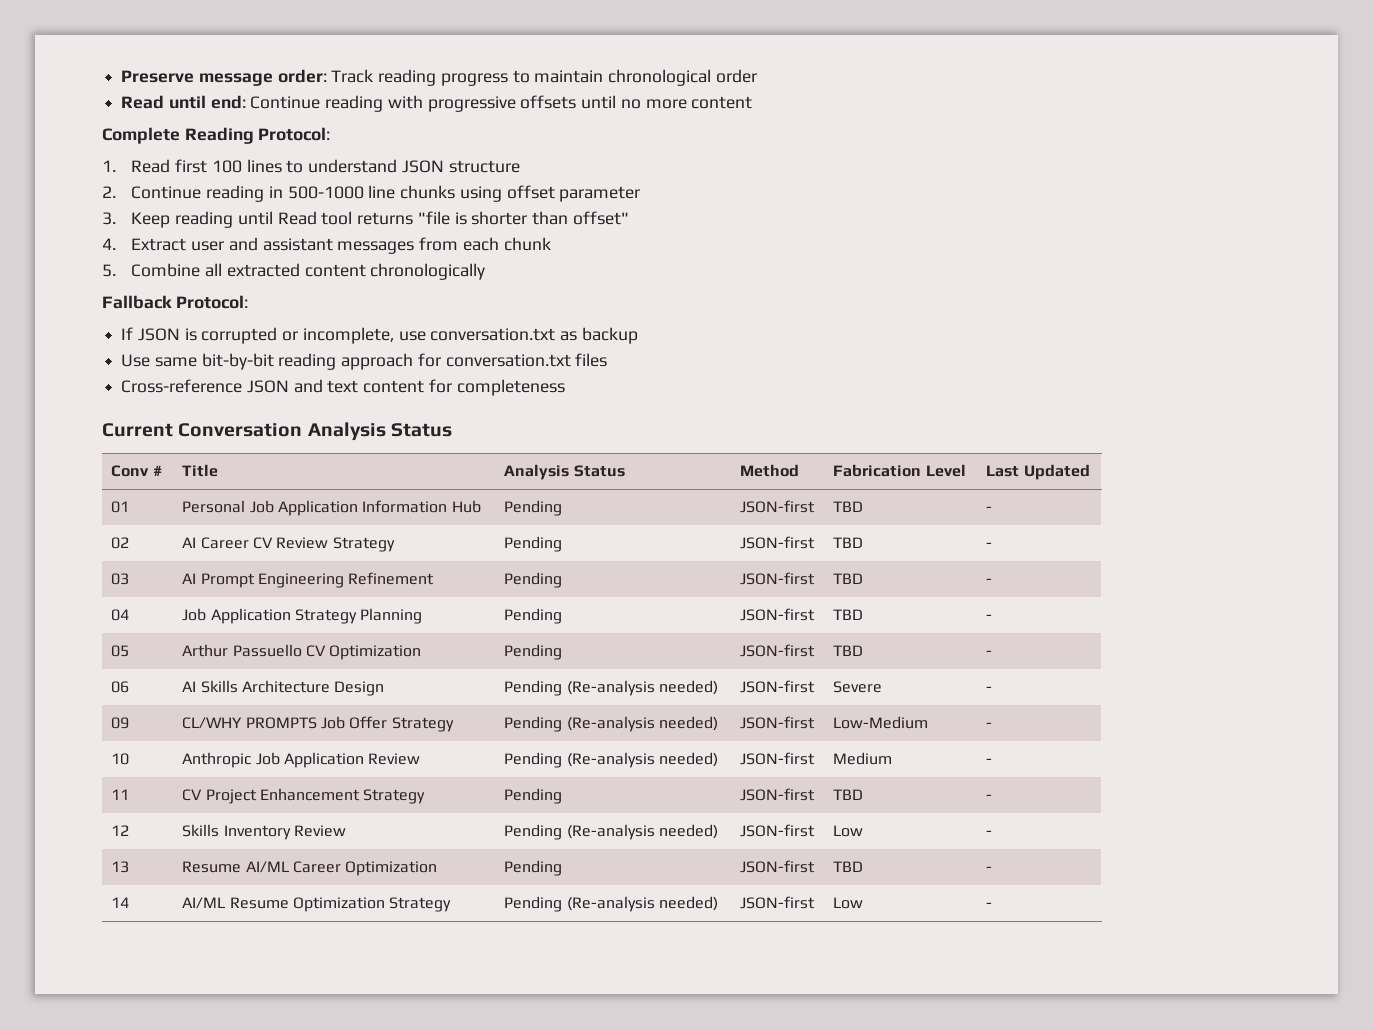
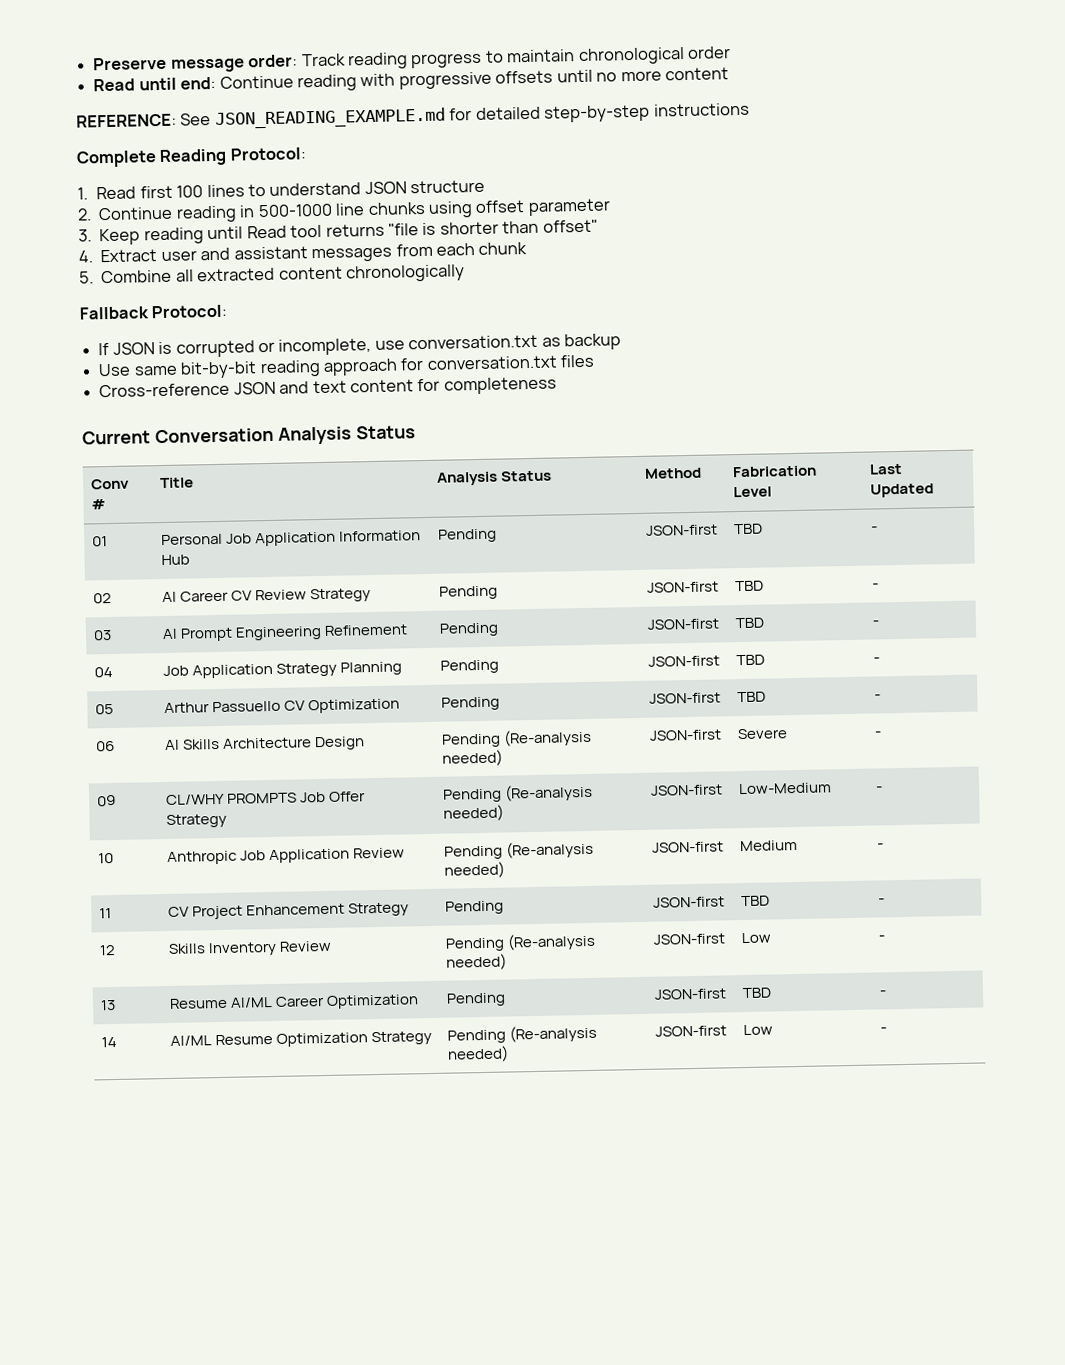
(753, 102) none -> [76,102,750,129] // REFERENCE: See JSON_READING_EXAMPLE.md for detailed step-by-step instructions

